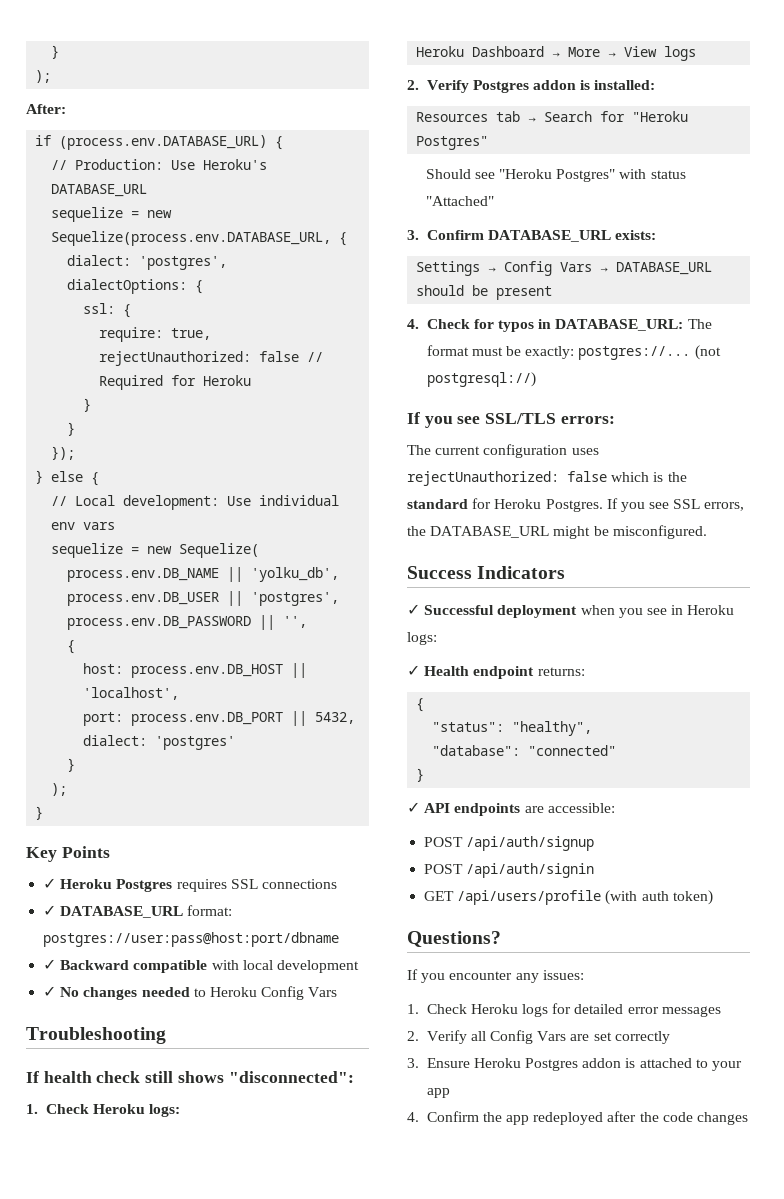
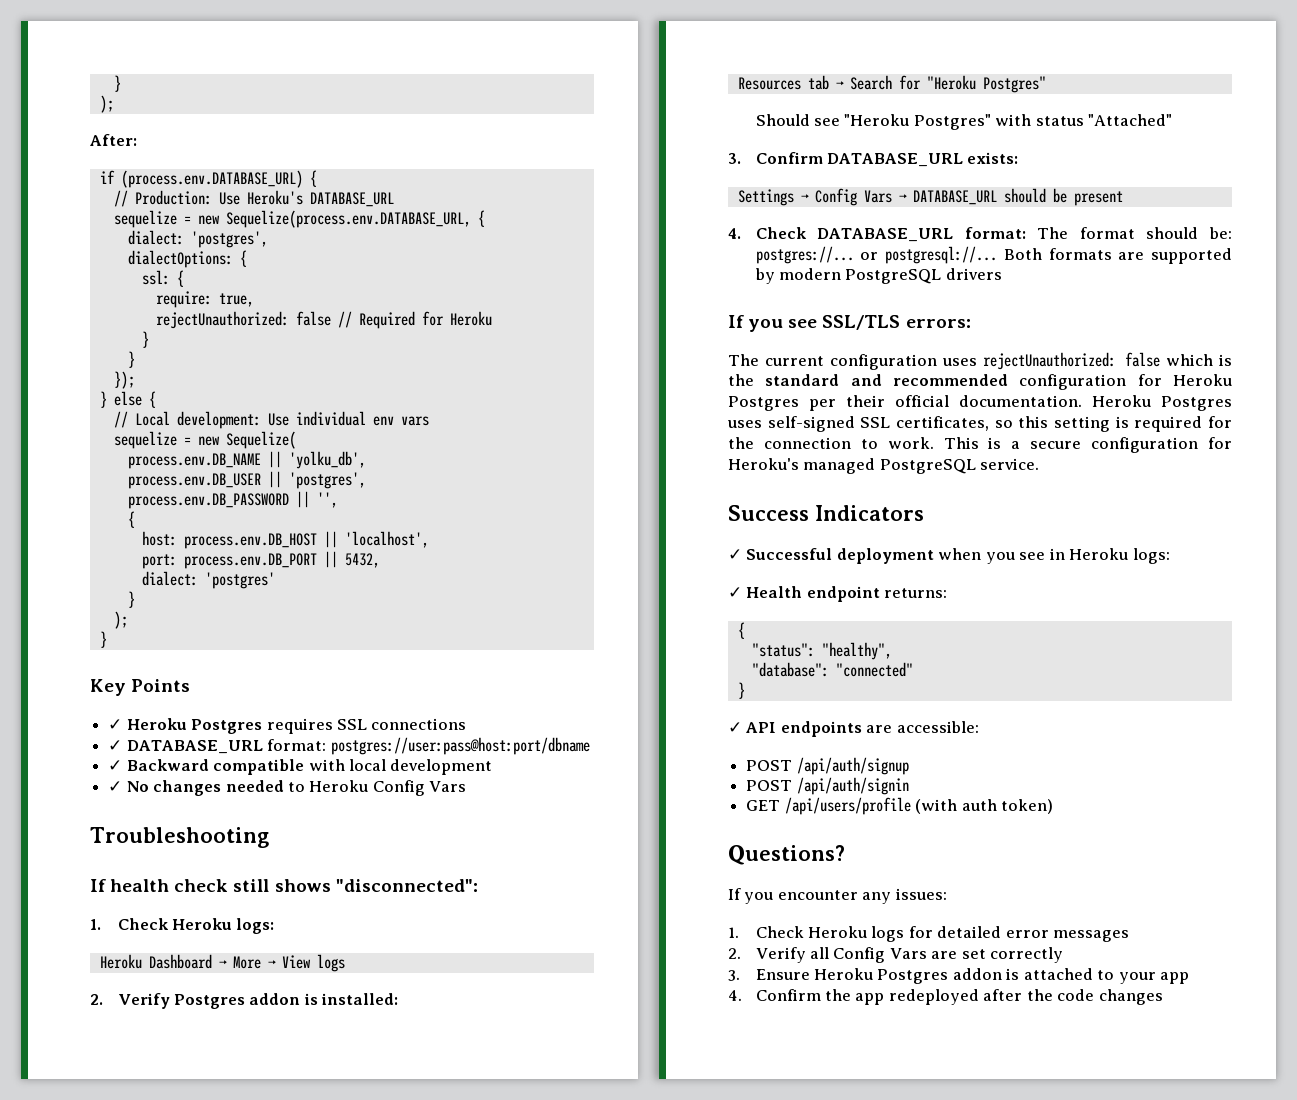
[473,319,712,332] [426,345,721,360] [426,372,536,387] for typos in DATABASE_URL: The format must be exactly: postgres://... (not postgresql://) -> [817,227,1232,242] [755,246,1232,264] [754,268,1002,284] DATABASE_URL format: The format should be: postgres://... or postgresql://... Both formats are supported by modern PostgreSQL drivers
[472,498,745,512] [407,525,707,539] for Heroku Postgres. If you see SSL errors, the DATABASE_URL might be misconfigured. -> [850,374,1232,390] [728,395,1232,411] [727,416,1232,432] [728,437,1232,453] [728,458,1040,474] and recommended configuration for Heroku Postgres per their official documentation. Heroku Postgres uses self-signed SSL certificates, so this setting is required for the connection to work. This is a secure configuration for Heroku's managed PostgreSQL service.

